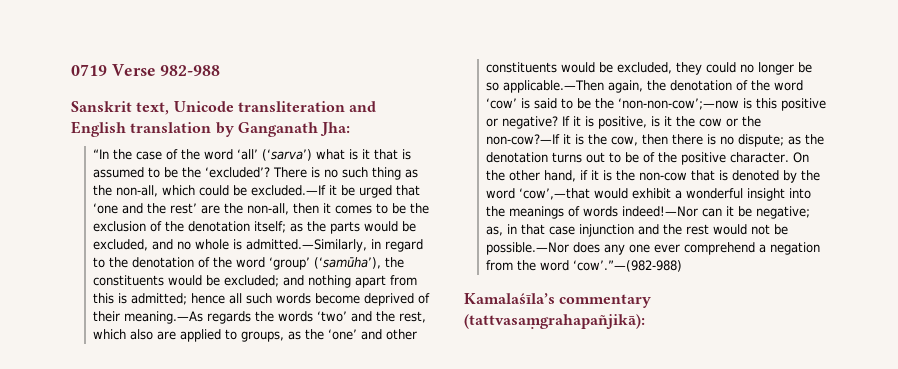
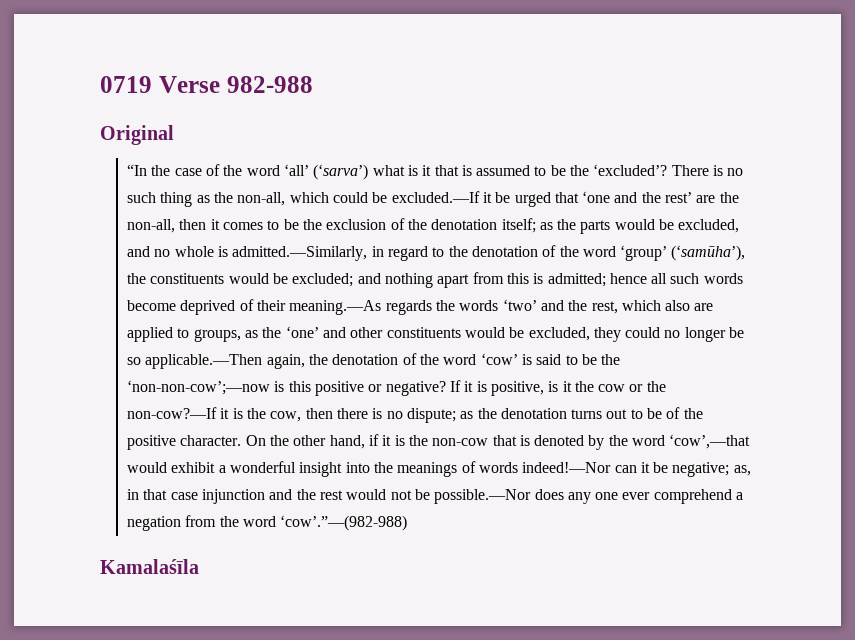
[71,101,377,115] [71,121,351,137] Sanskrit text, Unicode transliteration and English translation by Ganganath Jha: -> [100,125,174,145] Original
[464,293,652,308] [464,314,645,329] Kamalaśīla’s commentary (tattvasaṃgrahapañjikā): -> [100,559,199,574] Kamalaśīla

